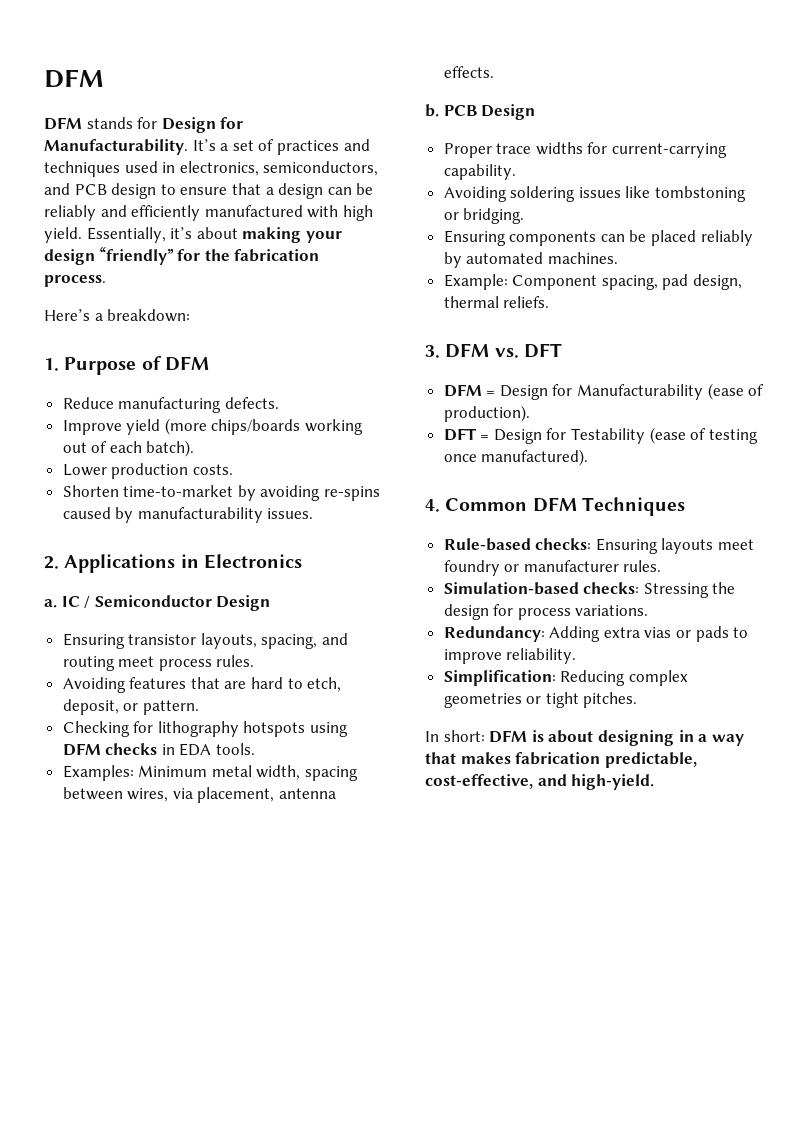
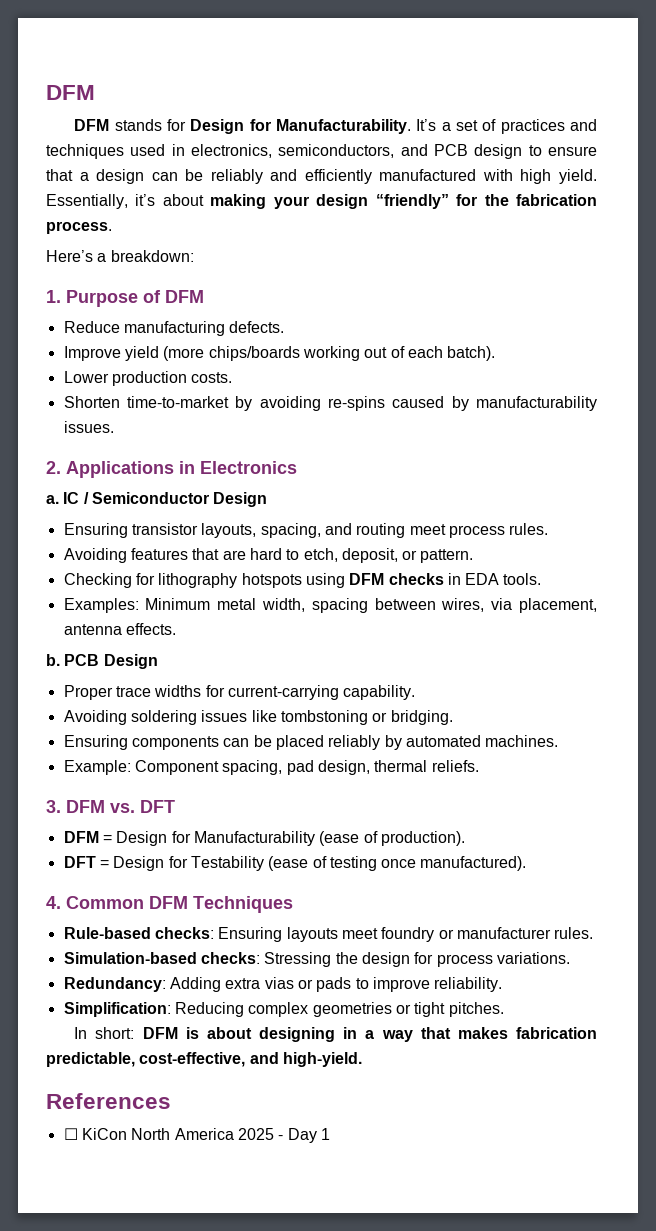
(655, 782) none -> [46,1093,171,1109] [63,1128,330,1143] // References // ☐ KiCon North America 2025 - Day 1

